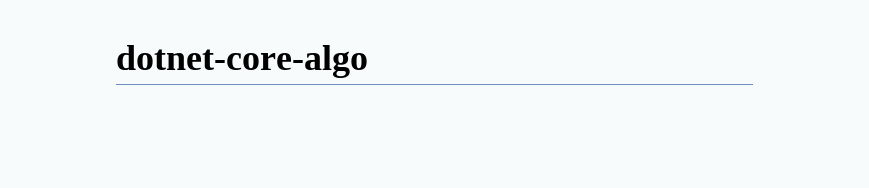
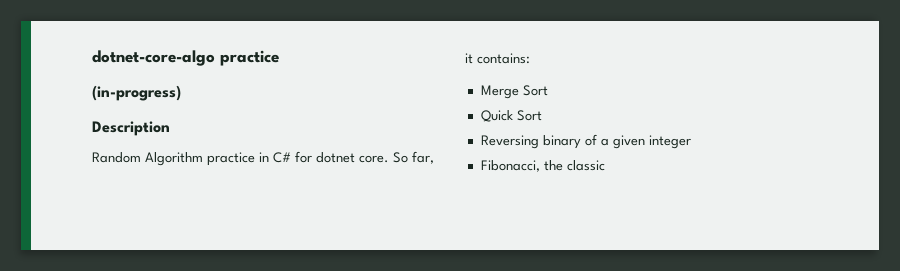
(368, 61) none -> [220,50,279,66] [92,85,181,101] [92,121,170,136] [92,151,434,166] [465,53,530,64] [480,85,548,99] [480,110,542,122] [480,134,691,149] [480,160,605,172] practice // (in-progress) // Description // Random Algorithm practice in C# for dotnet core. So far, it contains: // Merge Sort // Quick Sort // Reversing binary of a given integer // Fibonacci, the classic

